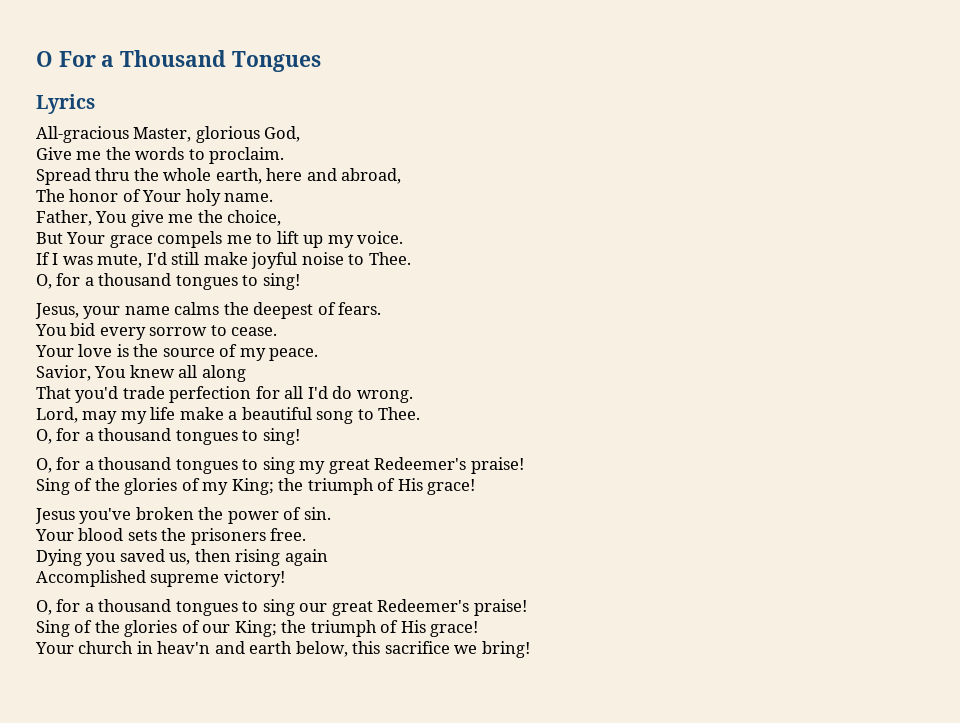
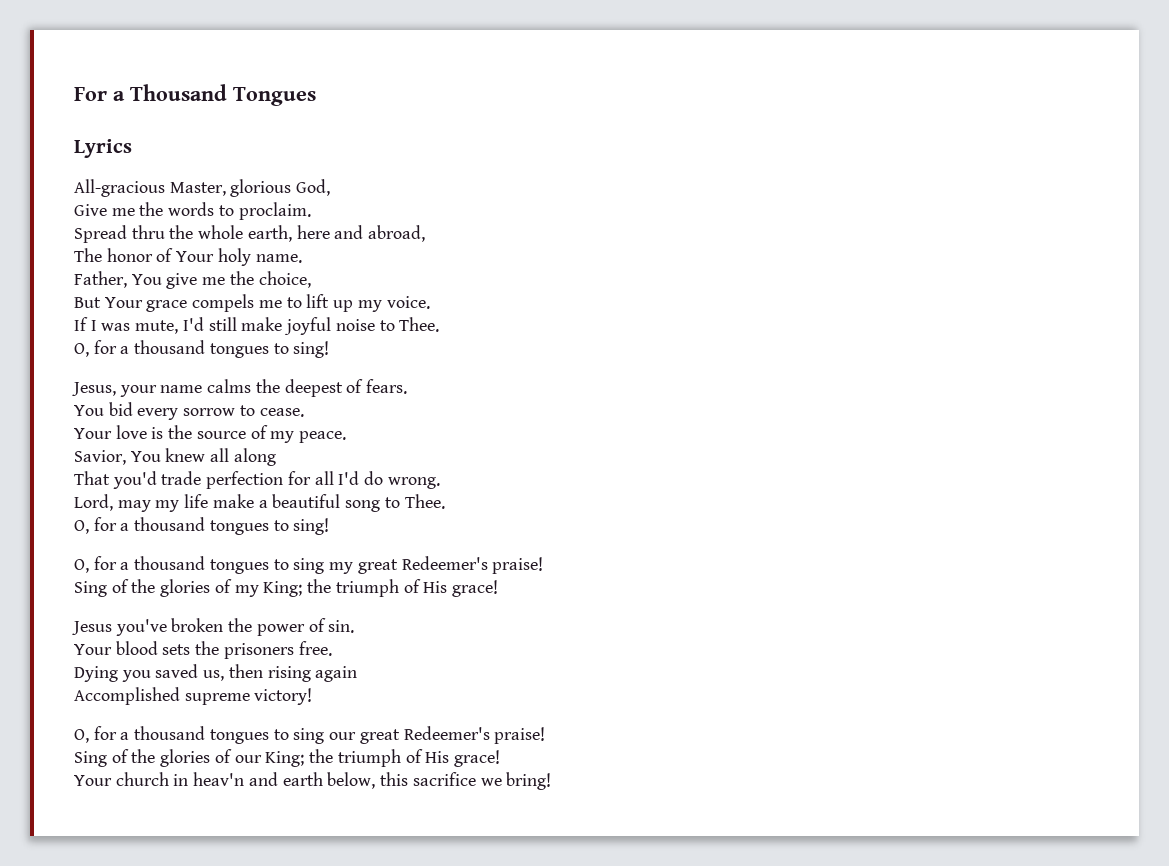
[36,51,53,67] O -> (74, 94) none

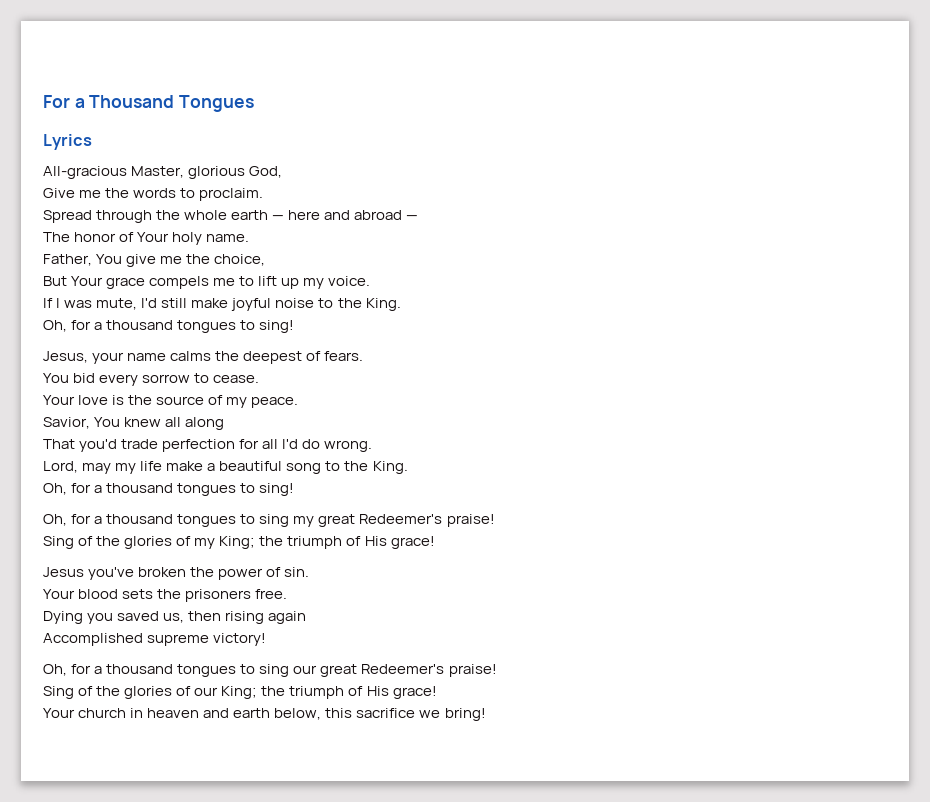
[131,225,165,239] thru -> [96,210,153,223] through
[247,225,426,242] earth, here and abroad, -> [231,210,419,220] earth — here and abroad —
[399,317,440,332] [74,343,89,357] Thee. // O, -> [337,298,401,311] [43,320,67,332] the King. // Oh,
[404,494,445,509] [74,517,330,535] [74,559,89,573] Thee. // O, for a thousand tongues to sing! // O, -> [344,461,408,474] [43,483,295,496] [43,514,67,526] the King. // Oh, for a thousand tongues to sing! // Oh,
[74,729,89,743] O, -> [43,664,67,676] Oh,
[193,772,245,786] heav'n -> [147,708,200,718] heaven

